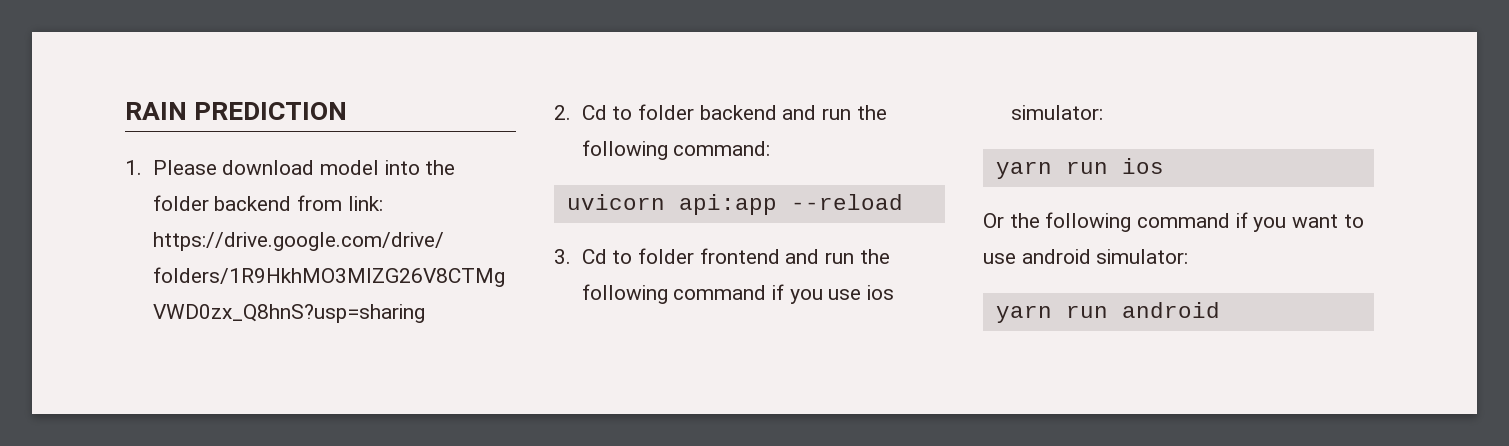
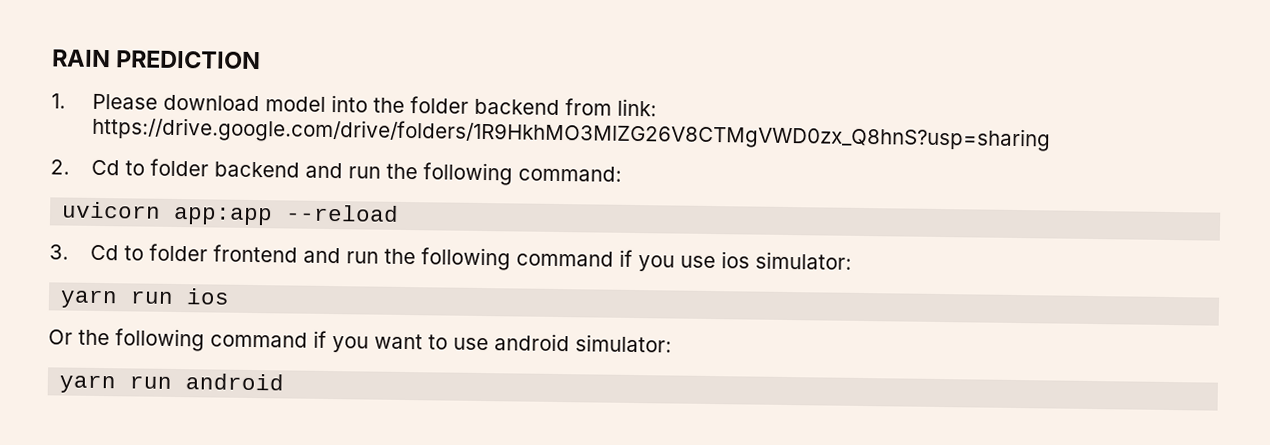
[678,194,777,215] api:app -> [173,206,274,226] app:app

